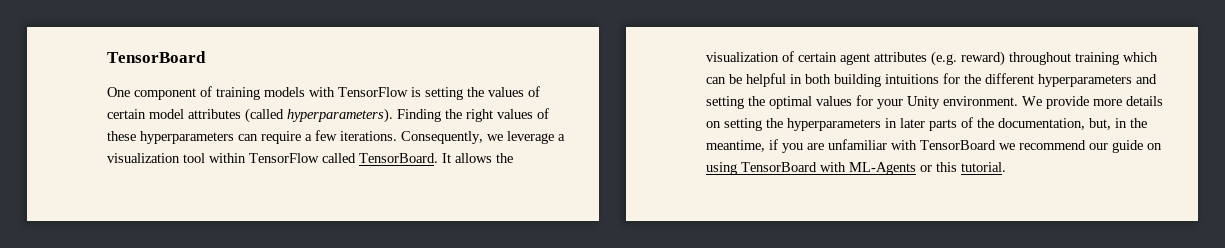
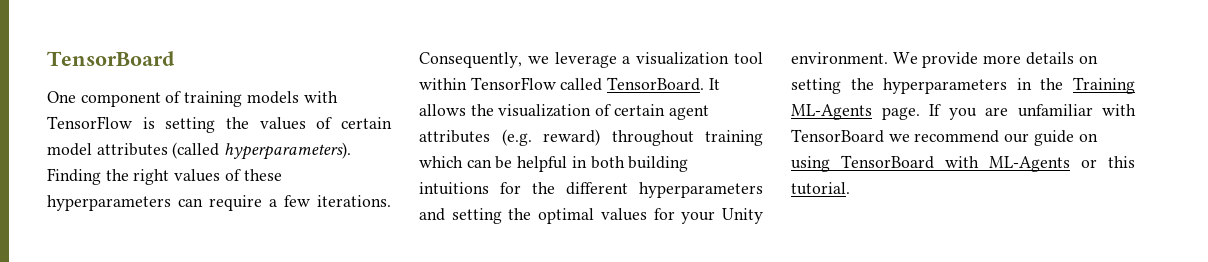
[900,117,1147,131] [706,139,778,152] later parts of the documentation, but, in the meantime, if -> [1040,77,1135,94] [791,104,941,120] the Training ML-Agents page. If

